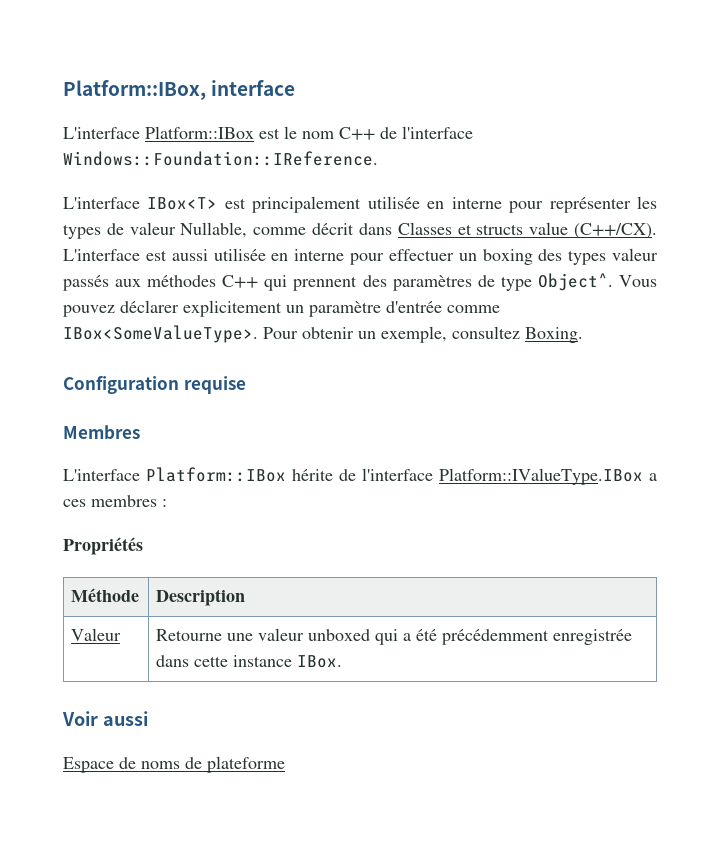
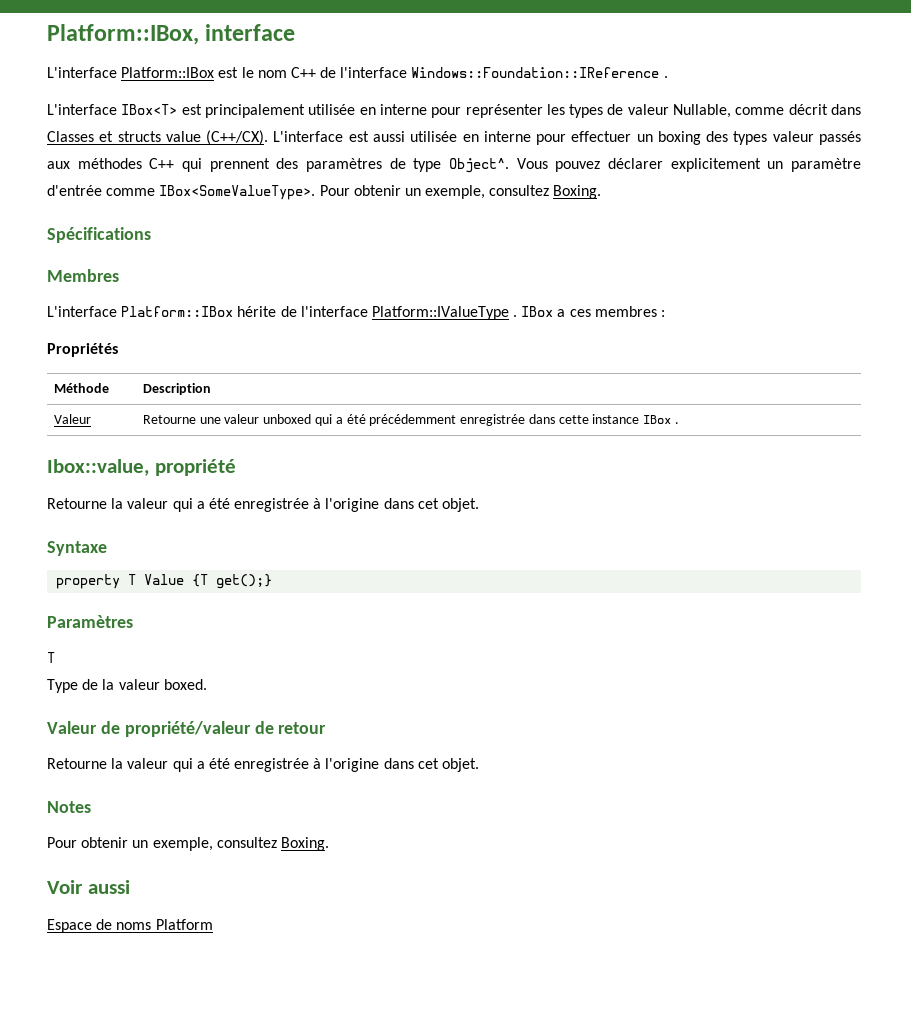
[63,151,378,166] Windows::Foundation::IReference. -> [411,67,668,78] Windows::Foundation::IReference .
[63,376,246,394] Configuration requise -> [47,227,151,243] Spécifications
[439,468,643,485] Platform::IValueType.IBox -> [371,306,554,320] Platform::IValueType . IBox
[297,655,343,668] IBox. -> [643,415,680,424] [47,459,236,476] [47,498,480,512] [47,541,107,556] [56,574,273,589] [47,615,133,628] [47,652,55,663] [47,679,207,693] [47,721,327,737] [47,758,480,772] [47,801,91,813] [47,837,329,851] IBox . // Ibox::value, propriété // Retourne la valeur qui a été enregistrée à l'origine dans cet objet. // Syntaxe // property T Value {T get();} // Paramètres // T // Type de la valeur boxed. // Valeur de propriété/valeur de retour // Retourne la valeur qui a été enregistrée à l'origine dans cet objet. // Notes // Pour obtenir un exemple, consultez Boxing.
[185,756,285,773] de plateforme -> [155,919,213,930] Platform

